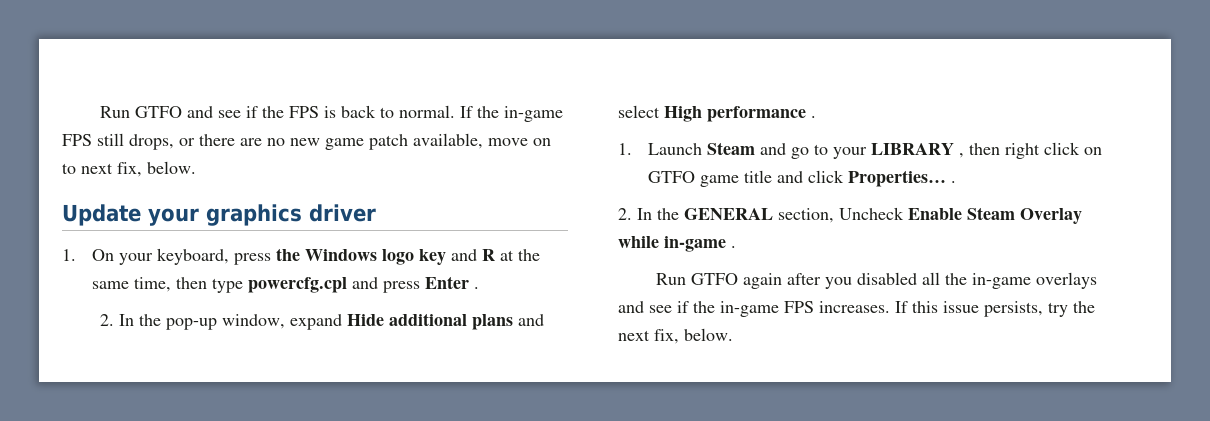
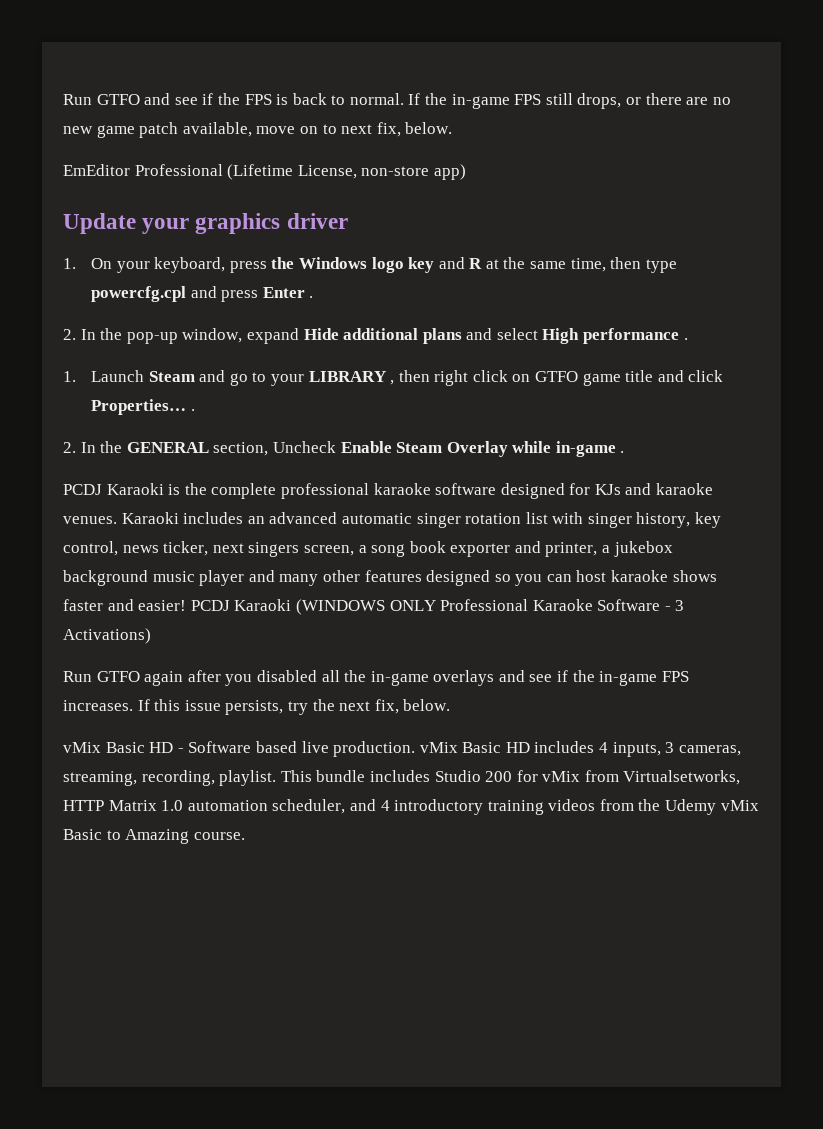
(196, 167) none -> [63,164,466,180] // EmEditor Professional (Lifetime License, non-store app)
(736, 247) none -> [63,483,714,499] [63,512,722,528] [63,541,673,557] [63,570,717,586] [63,599,685,615] [63,628,151,644] // PCDJ Karaoki is the complete professional karaoke software designed for KJs and karaoke venues. Karaoki includes an advanced automatic singer rotation list with singer history, key control, news ticker, next singers screen, a song book exporter and printer, a jukebox background music player and many other features designed so you can host karaoke shows faster and easier! PCDJ Karaoki (WINDOWS ONLY Professional Karaoke Software - 3 Activations)
(733, 334) none -> [63,741,741,757] [63,770,741,786] [63,799,759,815] [63,829,245,844] // vMix Basic HD - Software based live production. vMix Basic HD includes 4 inputs, 3 cameras, streaming, recording, playlist. This bundle includes Studio 200 for vMix from Virtualsetworks, HTTP Matrix 1.0 automation scheduler, and 4 introductory training videos from the Udemy vMix Basic to Amazing course.

